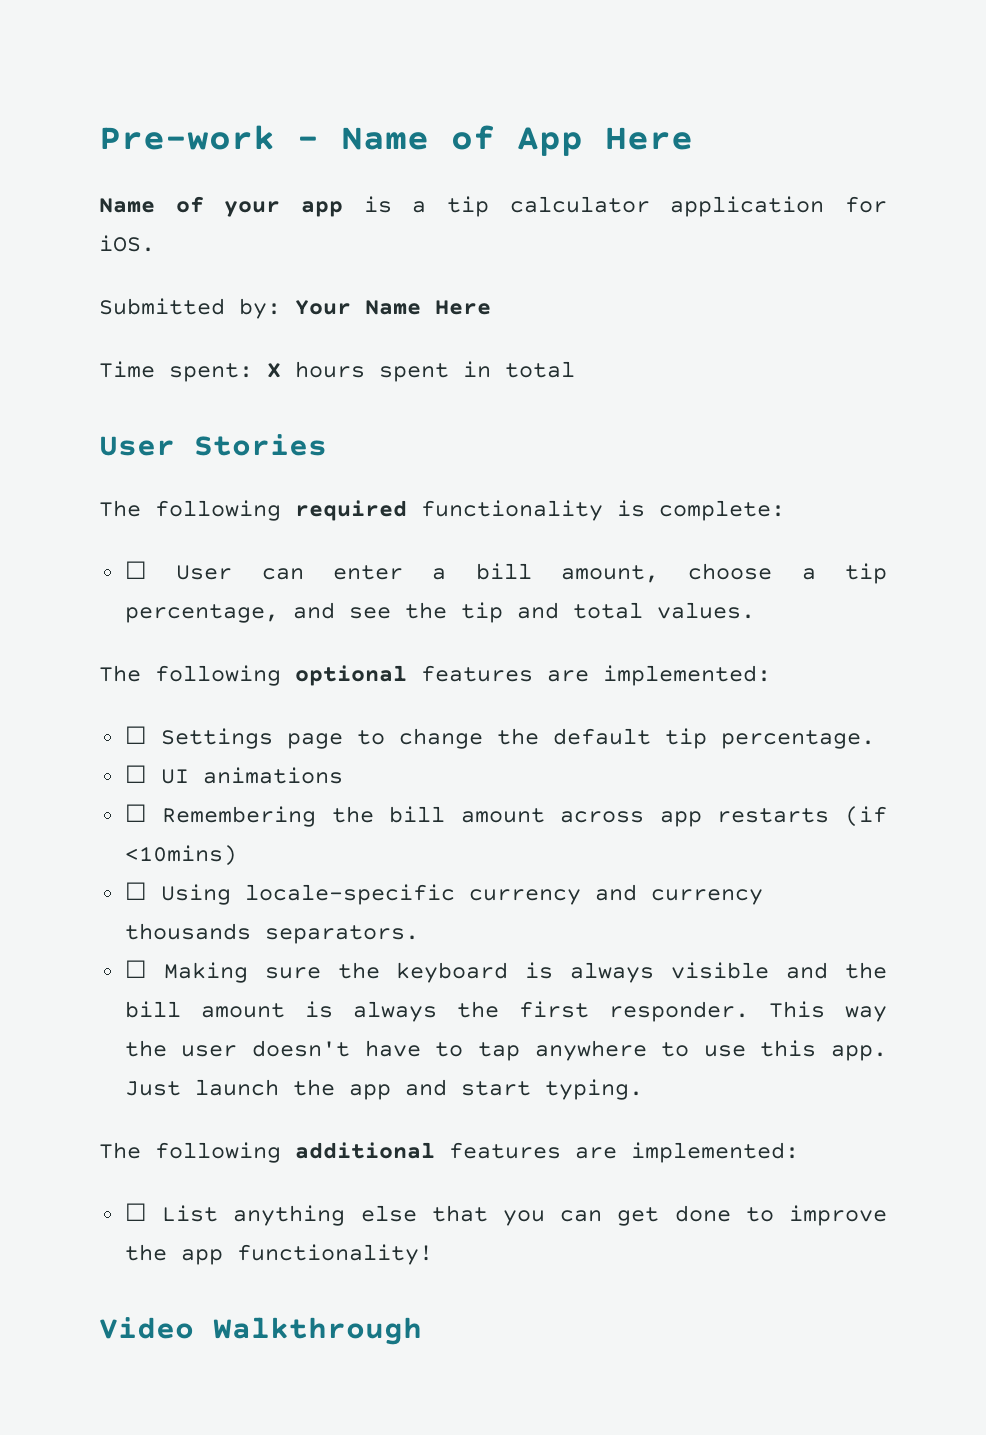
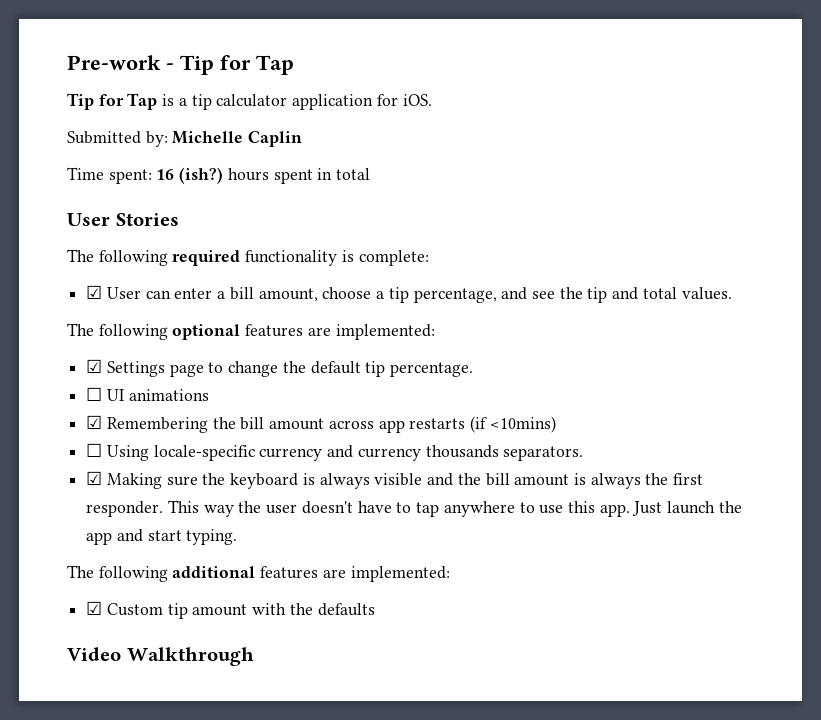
[341,125,693,156] [99,196,343,217] Name of App Here // Name of your app -> [180,55,294,75] [67,93,158,110] Tip for Tap // Tip for Tap
[295,300,491,315] Your Name Here -> [172,131,303,147] Michelle Caplin
[267,363,281,378] X -> [156,167,224,184] 16 (ish?)
[124,561,147,579] ☐ -> [86,285,103,299] ☑
[124,726,147,744] ☐ -> [86,359,103,373] ☑
[124,804,147,822] ☐ -> [86,415,103,429] ☑
[124,960,147,978] ☐ -> [86,471,103,485] ☑
[124,1203,887,1226] [124,1244,433,1265] ☐ List anything else that you can get done to improve the app functionality! -> [86,601,375,619] ☑ Custom tip amount with the defaults

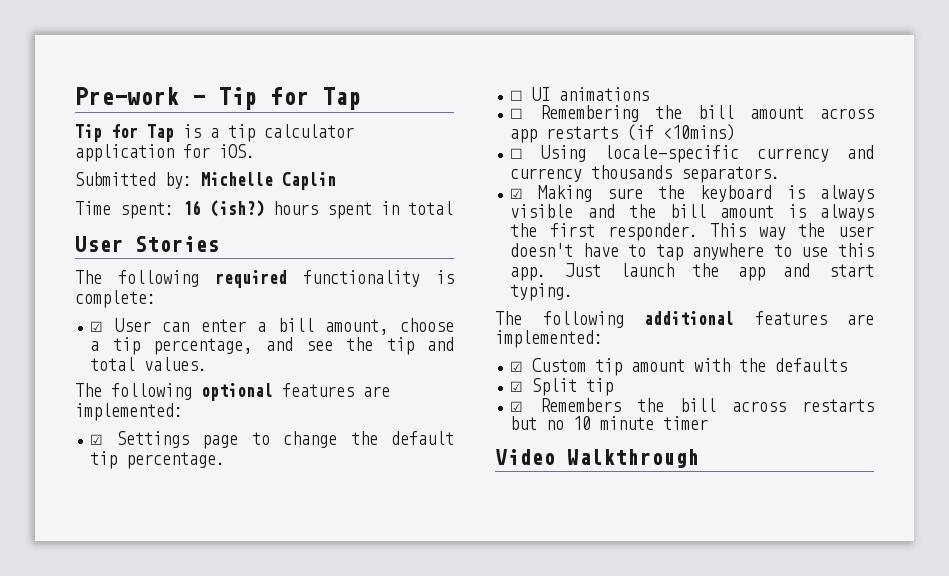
[86,415,103,429] ☑ -> [510,108,524,119] ☐
(375, 609) none -> [510,378,614,396] [510,398,874,412] [510,416,709,430] // ☑ Split tip // ☑ Remembers the bill across restarts but no 10 minute timer

